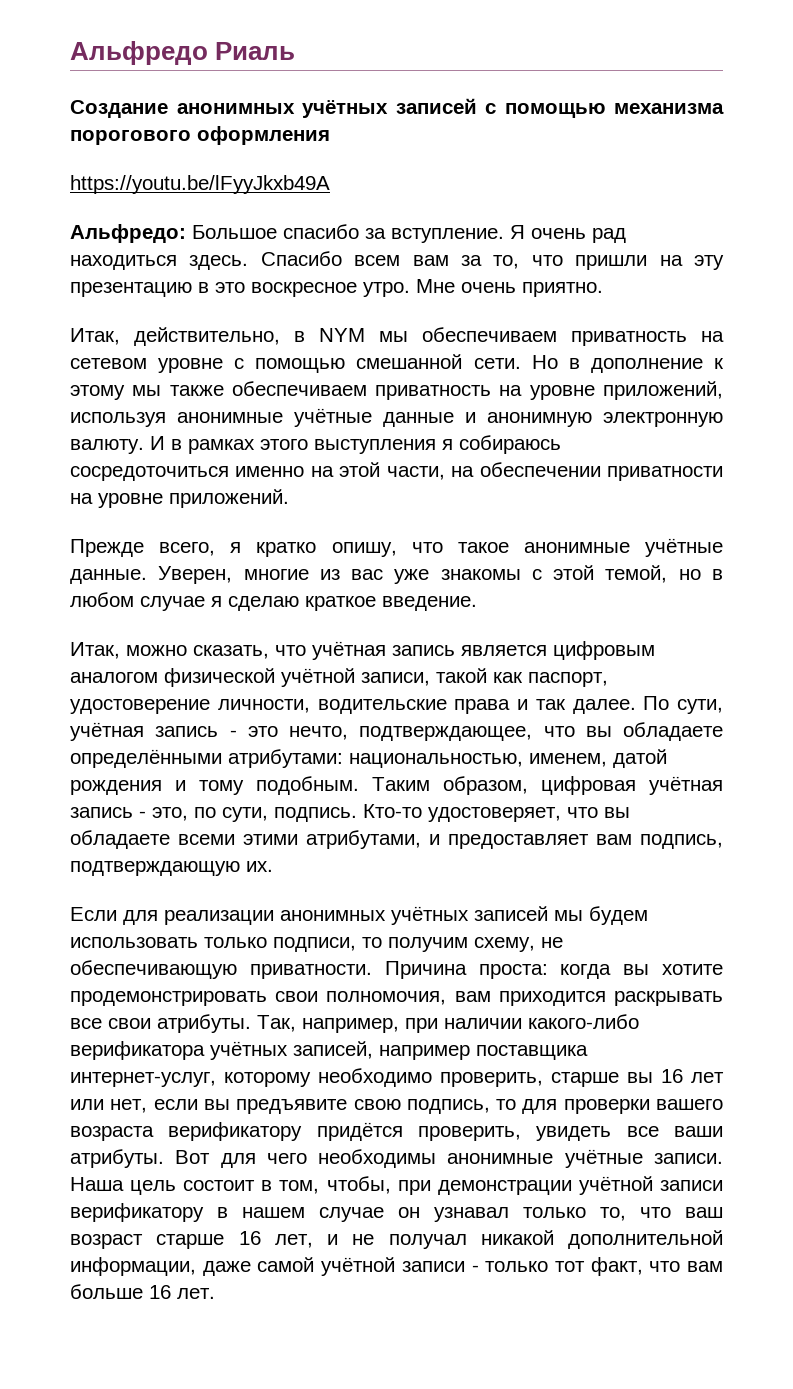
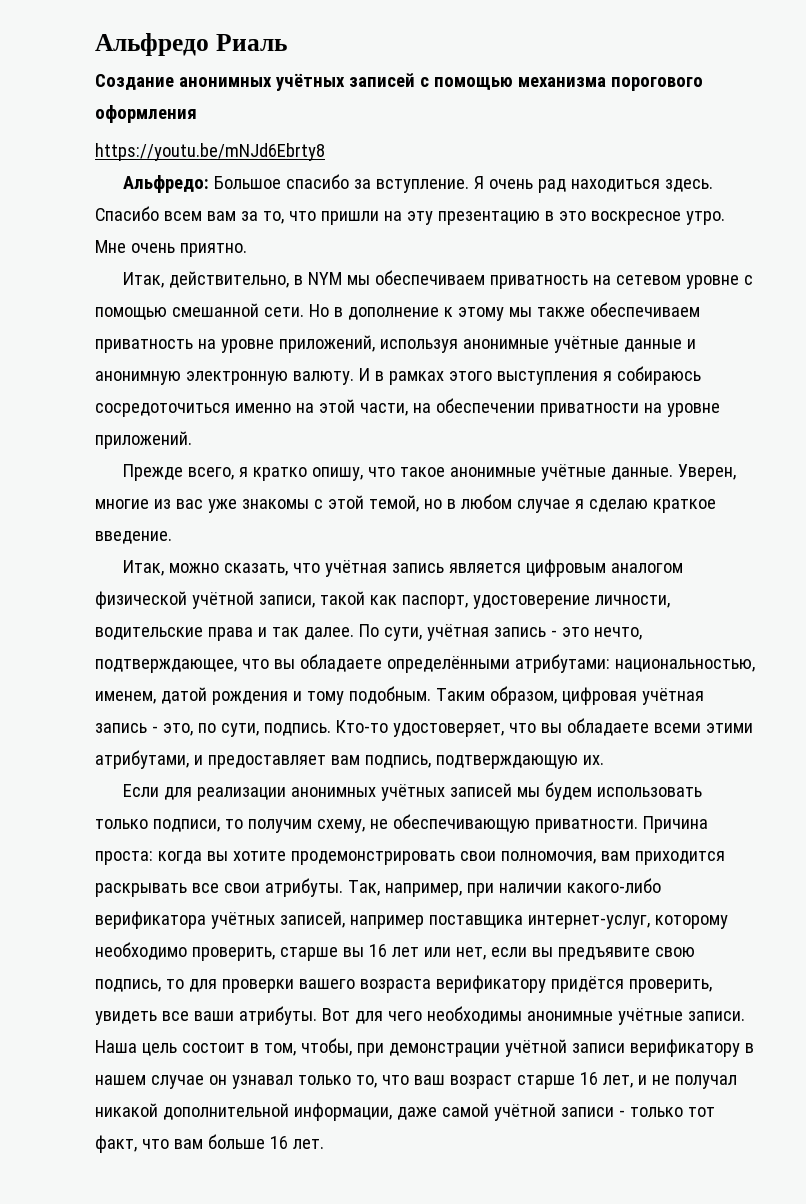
[70,175,330,194] https://youtu.be/lFyyJkxb49A -> [95,143,325,161] https://youtu.be/mNJd6Ebrty8

